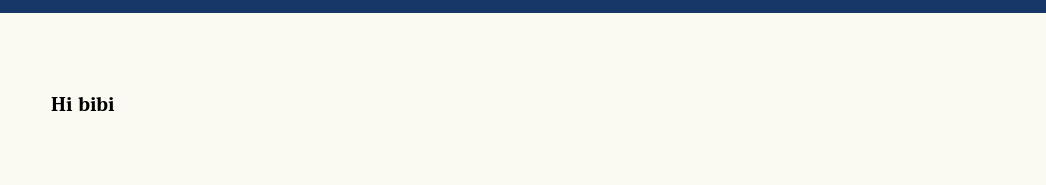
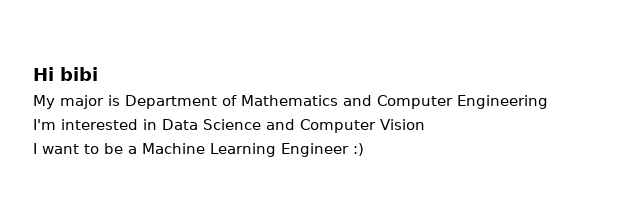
(115, 103) none -> [33,95,548,109] [33,119,425,133] [33,143,364,157] // My major is Department of Mathematics and Computer Engineering // I'm interested in Data Science and Computer Vision // I want to be a Machine Learning Engineer :)

